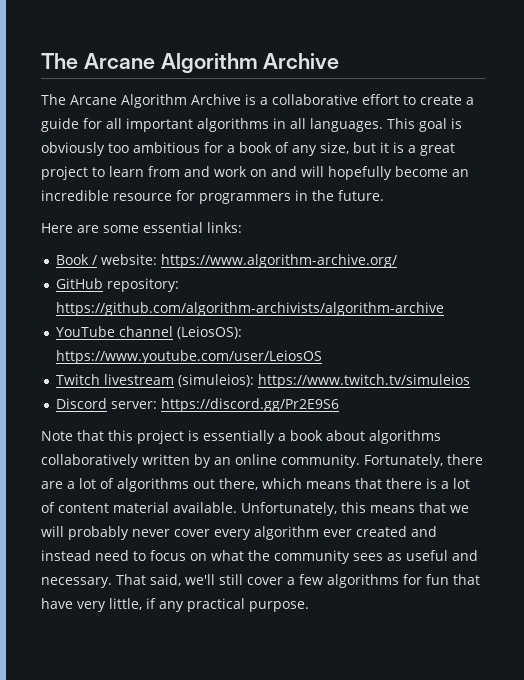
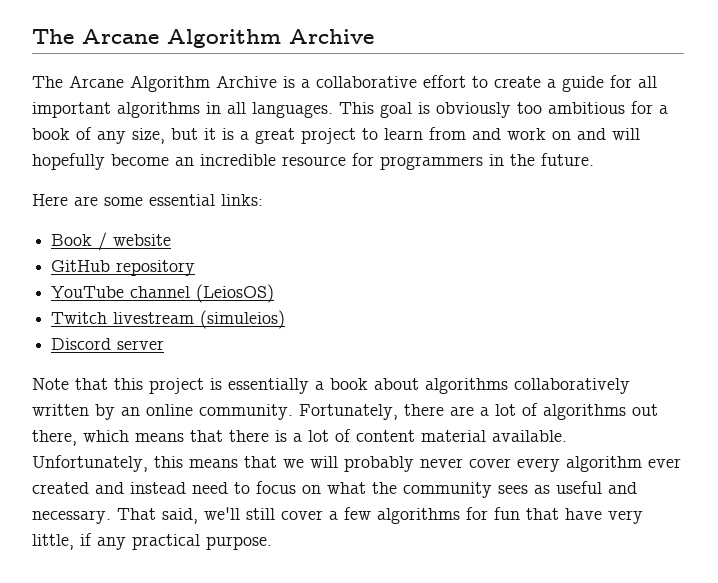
[101,254,398,268] website: https://www.algorithm-archive.org/ -> [113,234,172,246] website
[107,278,180,292] [56,302,445,316] repository: https://github.com/algorithm-archivists/algorithm-archive -> [116,260,196,276] repository
[177,326,243,339] [56,350,323,364] (LeiosOS): https://www.youtube.com/user/LeiosOS -> [196,284,275,303] (LeiosOS)
[178,374,471,388] (simuleios): https://www.twitch.tv/simuleios -> [200,310,286,329] (simuleios)
[111,398,340,412] server: https://discord.gg/Pr2E9S6 -> [117,340,165,350] server

